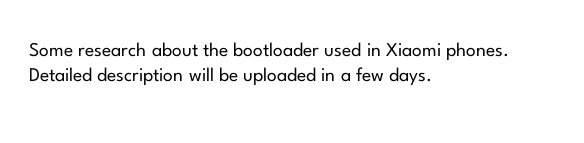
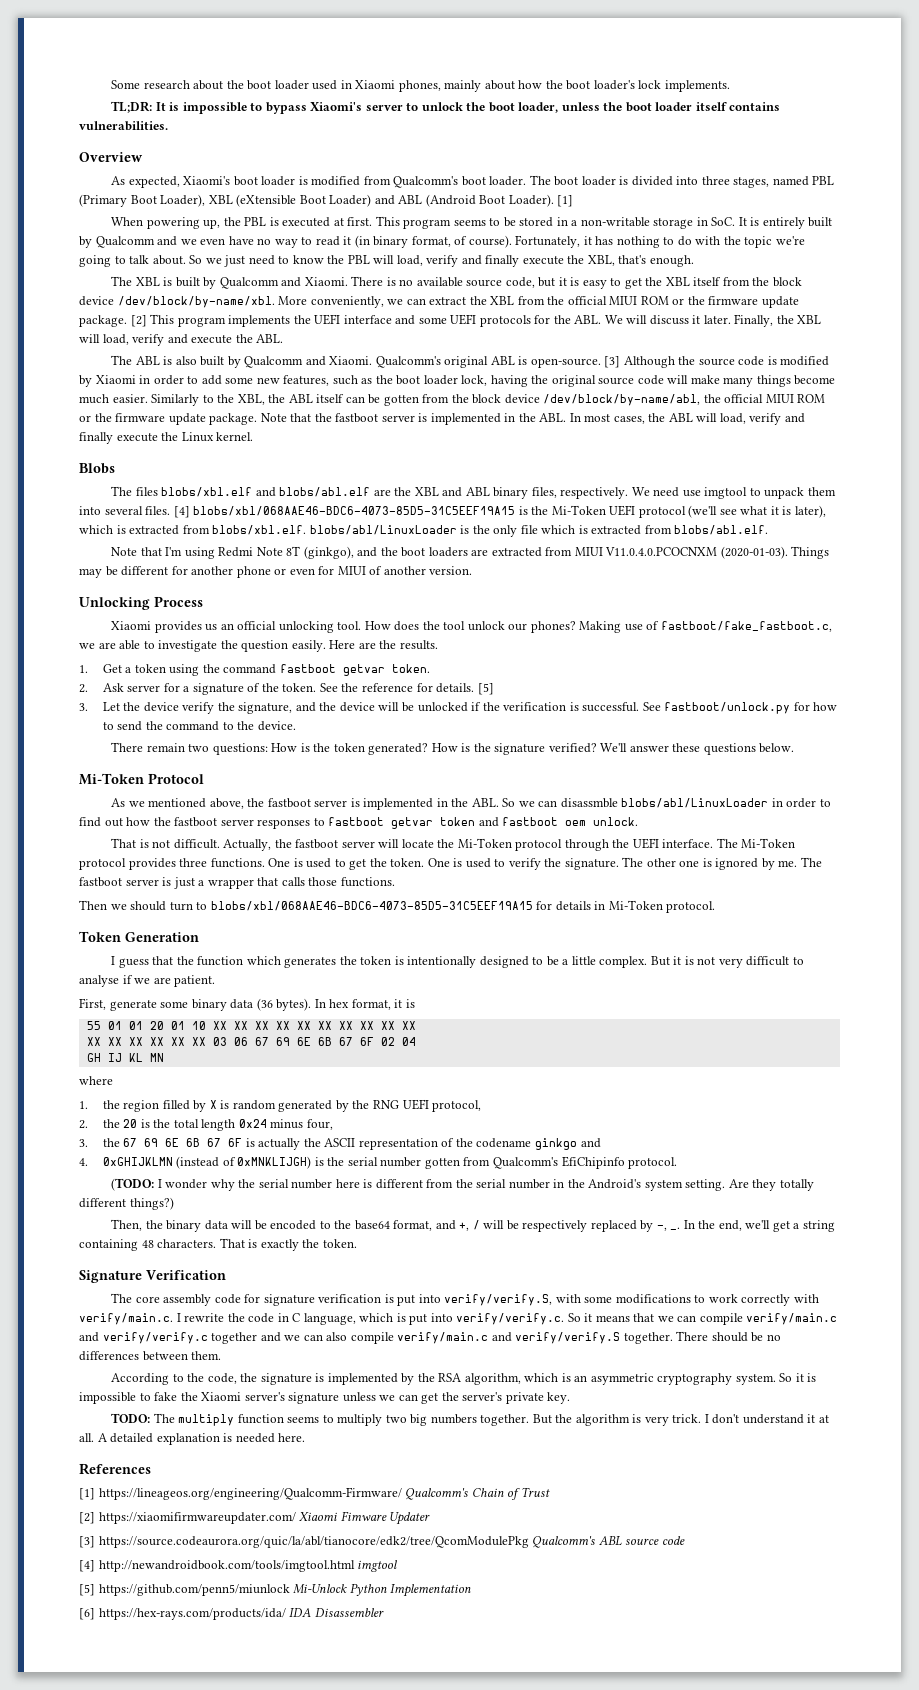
[233,42,320,57] bootloader -> [247,80,309,90] boot loader
[446,42,510,61] [29,67,433,86] phones. Detailed description will be uploaded in a few days. -> [398,80,730,92] [111,101,781,114] [79,121,168,131] [79,152,143,162] [111,175,835,188] [79,194,574,207] [111,216,833,229] [79,235,805,248] [79,255,694,267] [111,276,802,289] [79,296,799,308] [79,314,822,327] [79,334,284,346] [111,355,830,368] [79,375,836,387] [79,394,826,406] [79,413,805,425] [79,432,254,444] [79,463,115,474] [111,486,836,499] [79,505,826,518] [79,525,769,537] [111,546,830,559] [79,566,473,578] [79,596,203,610] [111,621,832,633] [79,640,438,652] [79,664,430,676] [79,683,494,695] [79,702,838,714] [102,721,296,731] [111,742,795,755] [79,773,204,785] [111,798,831,810] [79,817,639,829] [111,838,796,851] [79,857,822,870] [79,877,395,889] [79,900,716,913] [79,931,199,942] [111,956,804,968] [79,975,216,987] [79,998,415,1011] [86,1021,416,1030] [86,1037,416,1046] [86,1053,164,1062] [79,1076,113,1085] [79,1099,482,1112] [79,1119,333,1131] [79,1138,601,1150] [79,1156,678,1169] [111,1178,814,1191] [79,1197,174,1210] [111,1219,835,1232] [79,1238,357,1251] [79,1270,226,1283] [111,1293,819,1306] [79,1313,838,1325] [79,1331,781,1344] [79,1351,222,1361] [111,1373,817,1385] [79,1392,571,1404] [111,1413,829,1426] [79,1433,306,1445] [79,1463,151,1475] [79,1487,550,1500] [79,1511,431,1525] [79,1536,685,1548] [79,1560,399,1572] [79,1583,472,1597] [79,1608,384,1620] phones, mainly about how the boot loader's lock implements. // TL;DR: It is impossible to bypass Xiaomi's server to unlock the boot loader, unless the boot loader itself contains vulnerabilities. // Overview // As expected, Xiaomi's boot loader is modified from Qualcomm's boot loader. The boot loader is divided into three stages, named PBL (Primary Boot Loader), XBL (eXtensible Boot Loader) and ABL (Android Boot Loader). [1] // When powering up, the PBL is executed at first. This program seems to be stored in a non-writable storage in SoC. It is entirely built by Qualcomm and we even have no way to read it (in binary format, of course). Fortunately, it has nothing to do with the topic we're going to talk about. So we just need to know the PBL will load, verify and finally execute the XBL, that's enough. // The XBL is built by Qualcomm and Xiaomi. There is no available source code, but it is easy to get the XBL itself from the block device /dev/block/by-name/xbl. More conveniently, we can extract the XBL from the official MIUI ROM or the firmware update package. [2] This program implements the UEFI interface and some UEFI protocols for the ABL. We will discuss it later. Finally, the XBL will load, verify and execute the ABL. // The ABL is also built by Qualcomm and Xiaomi. Qualcomm's original ABL is open-source. [3] Although the source code is modified by Xiaomi in order to add some new features, such as the boot loader lock, having the original source code will make many things become much easier. Similarly to the XBL, the ABL itself can be gotten from the block device /dev/block/by-name/abl, the official MIUI ROM or the firmware update package. Note that the fastboot server is implemented in the ABL. In most cases, the ABL will load, verify and finally execute the Linux kernel. // Blobs // The files blobs/xbl.elf and blobs/abl.elf are the XBL and ABL binary files, respectively. We need use imgtool to unpack them into several files. [4] blobs/xbl/068AAE46-BDC6-4073-85D5-31C5EEF19A15 is the Mi-Token UEFI protocol (we'll see what it is later), which is extracted from blobs/xbl.elf. blobs/abl/LinuxLoader is the only file which is extracted from blobs/abl.elf. // Note that I'm using Redmi Note 8T (ginkgo), and the boot loaders are extracted from MIUI V11.0.4.0.PCOCNXM (2020-01-03). Things may be different for another phone or even for MIUI of another version. // Unlocking Process // Xiaomi provides us an official unlocking tool. How does the tool unlock our phones? Making use of fastboot/fake_fastboot.c, we are able to investigate the question easily. Here are the results. // 1. Get a token using the command fastboot getvar token. // 2. Ask server for a signature of the token. See the reference for details. [5] // 3. Let the device verify the signature, and the device will be unlocked if the verification is successful. See fastboot/unlock.py for how to send the command to the device. // There remain two questions: How is the token generated? How is the signature verified? We'll answer these questions below. // Mi-Token Protocol // As we mentioned above, the fastboot server is implemented in the ABL. So we can disassmble blobs/abl/LinuxLoader in order to find out how the fastboot server responses to fastboot getvar token and fastboot oem unlock. // That is not difficult. Actually, the fastboot server will locate the Mi-Token protocol through the UEFI interface. The Mi-Token protocol provides three functions. One is used to get the token. One is used to verify the signature. The other one is ignored by me. The fastboot server is just a wrapper that calls those functions. // Then we should turn to blobs/xbl/068AAE46-BDC6-4073-85D5-31C5EEF19A15 for details in Mi-Token protocol. // Token Generation // I guess that the function which generates the token is intentionally designed to be a little complex. But it is not very difficult to analyse if we are patient. // First, generate some binary data (36 bytes). In hex format, it is // 55 01 01 20 01 10 XX XX XX XX XX XX XX XX XX XX // XX XX XX XX XX XX 03 06 67 69 6E 6B 67 6F 02 04 // GH IJ KL MN // where // 1. the region filled by X is random generated by the RNG UEFI protocol, // 2. the 20 is the total length 0x24 minus four, // 3. the 67 69 6E 6B 67 6F is actually the ASCII representation of the codename ginkgo and // 4. 0xGHIJKLMN (instead of 0xMNKLIJGH) is the serial number gotten from Qualcomm's EfiChipinfo protocol. // (TODO: I wonder why the serial number here is different from the serial number in the Android's system setting. Are they totally different things?) // Then, the binary data will be encoded to the base64 format, and +, / will be respectively replaced by -, _. In the end, we'll get a string containing 48 characters. That is exactly the token. // Signature Verification // The core assembly code for signature verification is put into verify/verify.S, with some modifications to work correctly with verify/main.c. I rewrite the code in C language, which is put into verify/verify.c. So it means that we can compile verify/main.c and verify/verify.c together and we can also compile verify/main.c and verify/verify.S together. There should be no differences between them. // According to the code, the signature is implemented by the RSA algorithm, which is an asymmetric cryptography system. So it is impossible to fake the Xiaomi server's signature unless we can get the server's private key. // TODO: The multiply function seems to multiply two big numbers together. But the algorithm is very trick. I don't understand it at all. A detailed explanation is needed here. // References // [1] https://lineageos.org/engineering/Qualcomm-Firmware/ Qualcomm's Chain of Trust // [2] https://xiaomifirmwareupdater.com/ Xiaomi Fimware Updater // [3] https://source.codeaurora.org/quic/la/abl/tianocore/edk2/tree/QcomModulePkg Qualcomm's ABL source code // [4] http://newandroidbook.com/tools/imgtool.html imgtool // [5] https://github.com/penn5/miunlock Mi-Unlock Python Implementation // [6] https://hex-rays.com/products/ida/ IDA Disassembler

